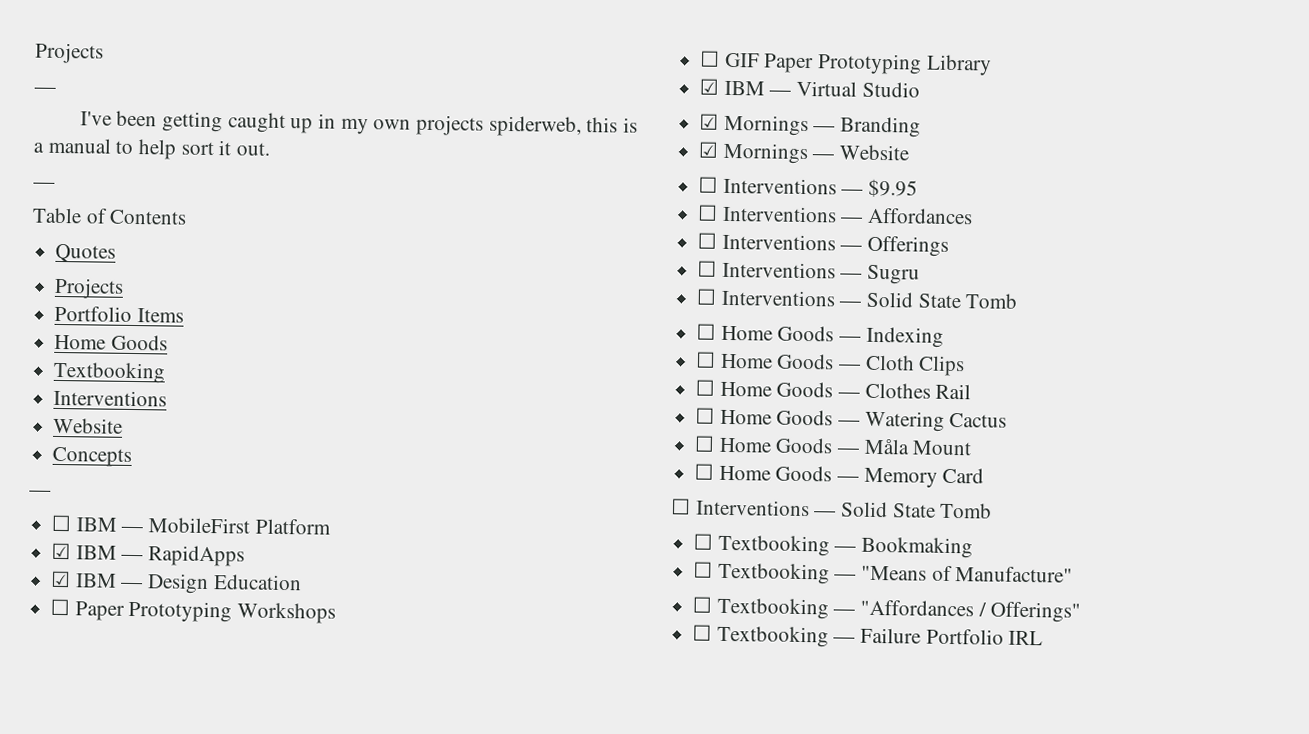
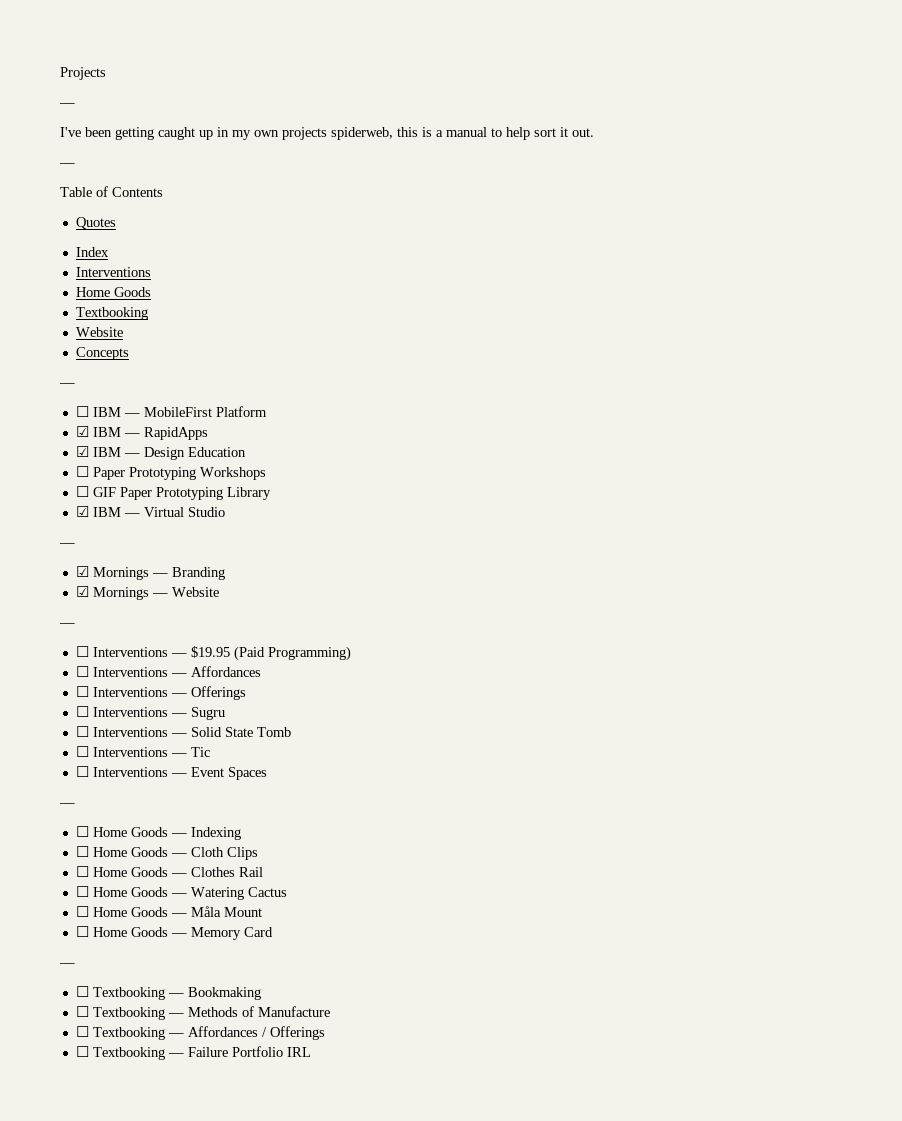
[54,277,125,299] [54,305,184,323] Projects // Portfolio Items -> [75,247,109,257] [75,267,151,277] Index // Interventions
[53,389,168,407] // Interventions -> (148, 313) none
(920, 89) none -> [59,543,75,547] // —
[698,176,919,198] // ☐ Interventions — $9.95 -> [59,623,75,627] [75,646,351,661] // — // ☐ Interventions — $19.95 (Paid Programming)
(1019, 301) none -> [75,746,210,757] [75,766,267,780] [59,803,75,807] // ☐ Interventions — Tic // ☐ Interventions — Event Spaces // —
[671,498,993,519] ☐ Interventions — Solid State Tomb -> [59,963,75,967] —
[861,565,1074,583] [692,596,1082,623] "Means of Manufacture" // ☐ Textbooking — "Affordances / Offerings" -> [187,1006,330,1017] [75,1026,325,1040] Methods of Manufacture // ☐ Textbooking — Affordances / Offerings

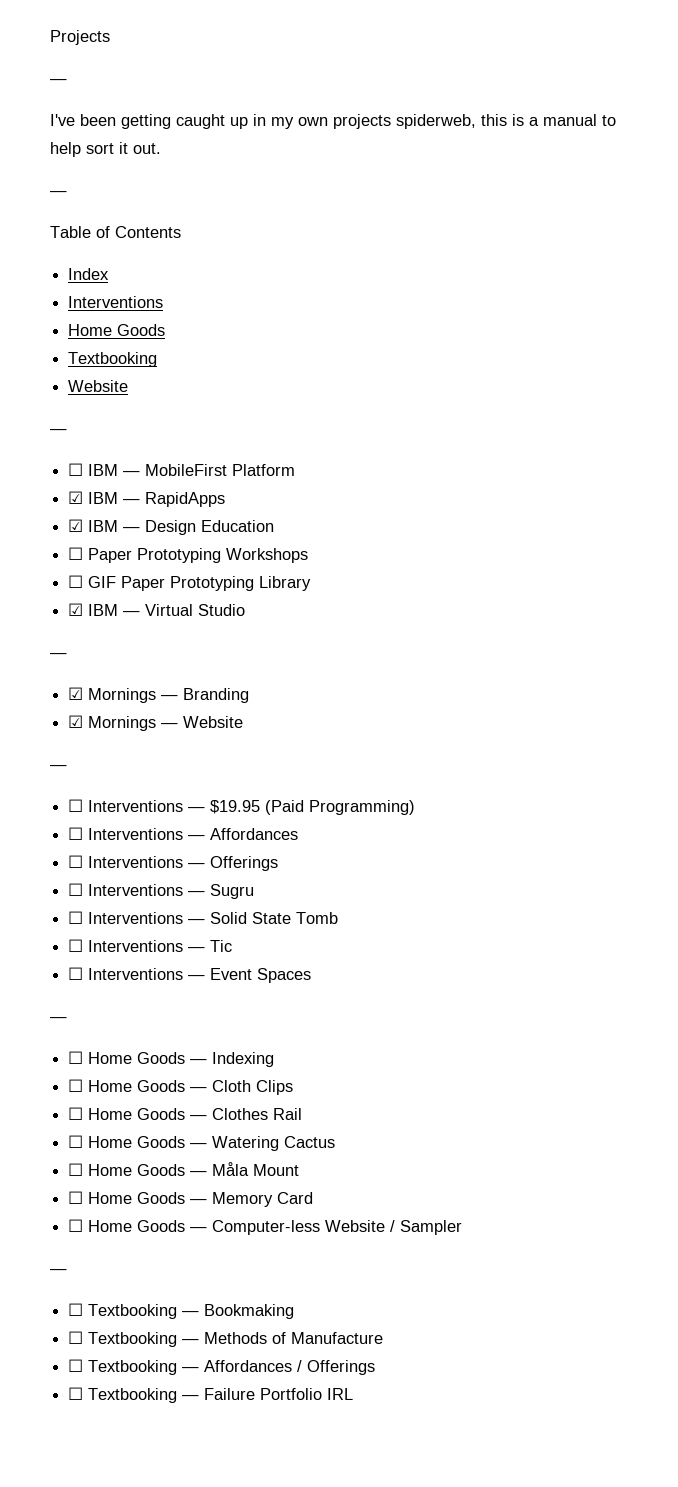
[75,217,116,229] // Quotes -> (181, 232) none
[75,347,129,360] // Concepts -> (129, 386) none
(273, 932) none -> [68,1219,463,1235] // ☐ Home Goods — Computer-less Website / Sampler

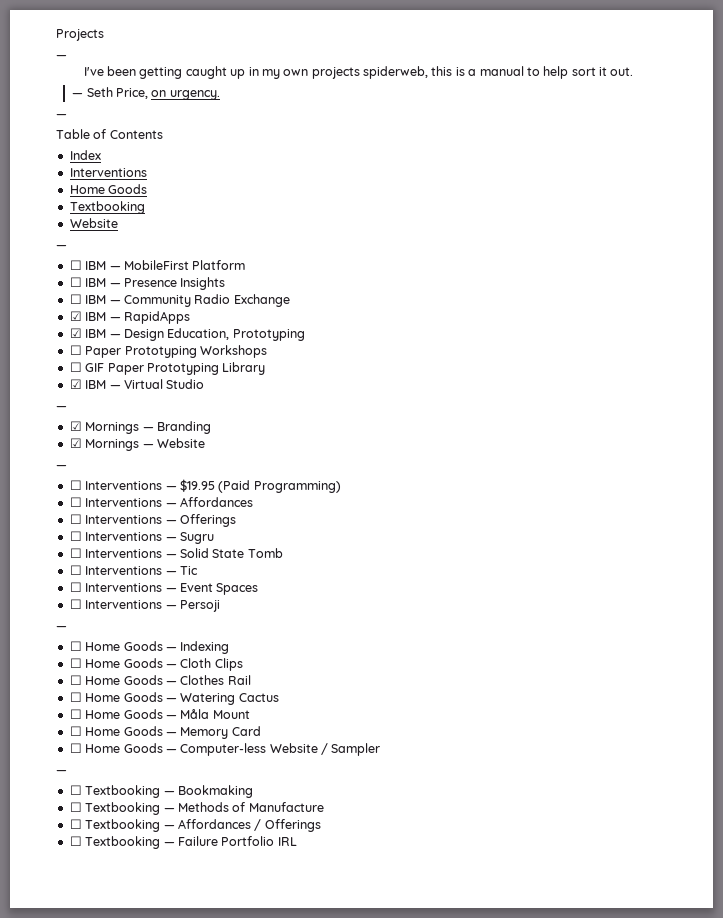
(161, 148) none -> [72,87,220,100] // — Seth Price, on urgency.
(296, 470) none -> [69,277,226,290] [69,294,290,307] // ☐ IBM — Presence Insights // ☐ IBM — Community Radio Exchange
[201,520,275,532] Education -> [167,328,305,341] Education, Prototyping
(312, 975) none -> [69,599,220,612] // ☐ Interventions — Persoji

